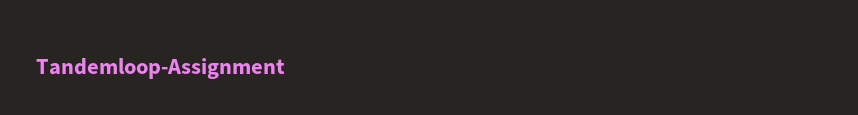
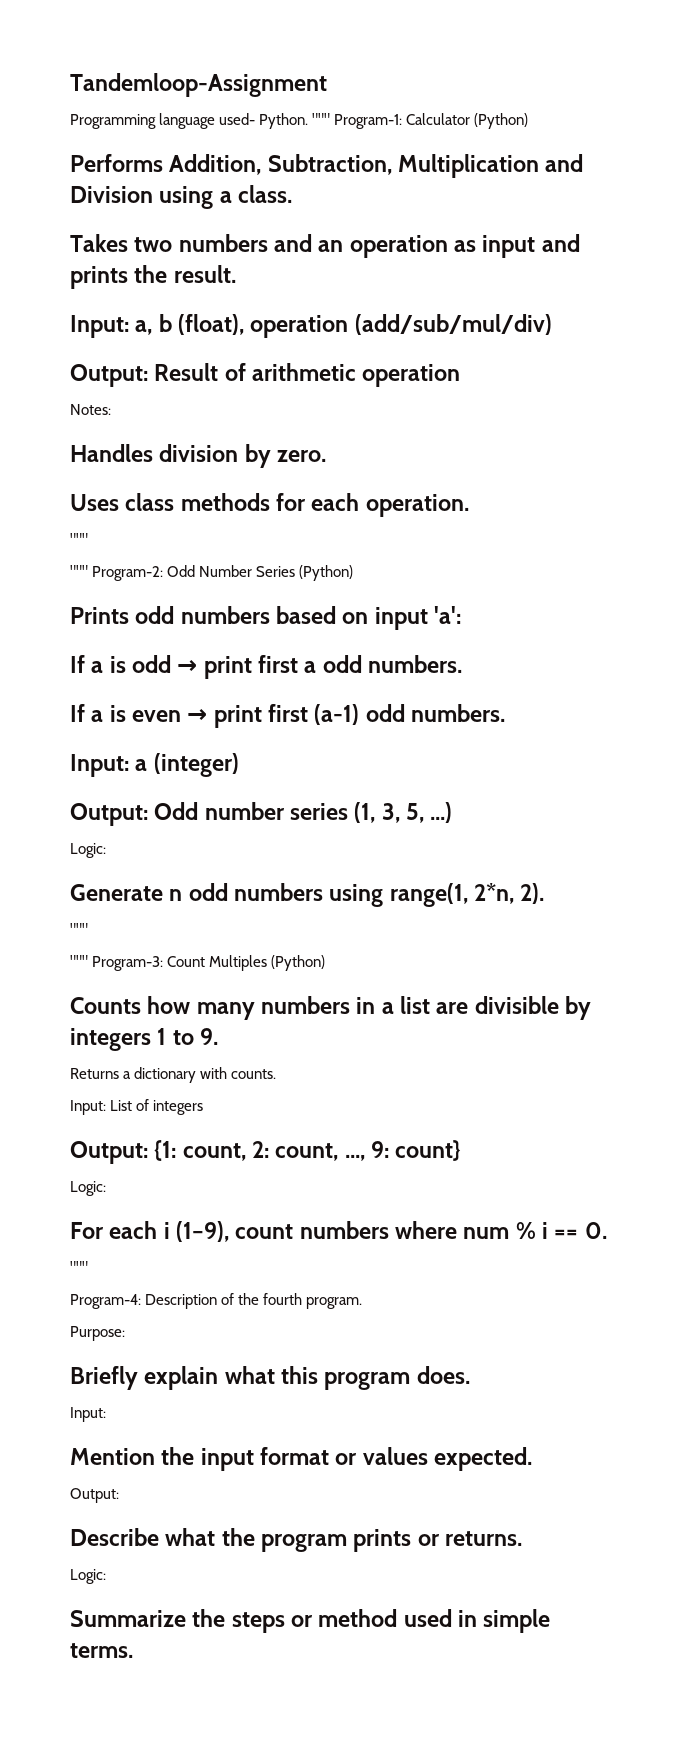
(285, 68) none -> [70,113,529,129] [70,154,584,178] [70,185,293,209] [70,234,580,258] [70,265,236,289] [70,314,552,338] [70,363,461,387] [70,404,111,415] [70,444,327,468] [70,493,469,517] [70,533,88,545] [70,565,354,581] [70,606,462,630] [70,655,463,679] [70,704,506,728] [70,753,239,777] [70,802,453,826] [70,843,106,858] [70,883,545,907] [70,923,88,935] [70,955,326,971] [70,996,592,1020] [70,1028,219,1051] [70,1067,277,1083] [70,1099,204,1115] [70,1140,462,1164] [70,1181,106,1196] [70,1221,607,1242] [70,1261,88,1273] [70,1293,363,1309] [70,1326,125,1341] [70,1366,470,1390] [70,1407,106,1422] [70,1447,533,1471] [70,1488,119,1503] [70,1528,523,1552] [70,1569,106,1584] [70,1609,551,1633] [70,1643,133,1658] // Programming language used- Python. """ Program-1: Calculator (Python) // Performs Addition, Subtraction, Multiplication and Division using a class. // Takes two numbers and an operation as input and prints the result. // Input: a, b (float), operation (add/sub/mul/div) // Output: Result of arithmetic operation // Notes: // Handles division by zero. // Uses class methods for each operation. // """ // """ Program-2: Odd Number Series (Python) // Prints odd numbers based on input 'a': // If a is odd → print first a odd numbers. // If a is even → print first (a-1) odd numbers. // Input: a (integer) // Output: Odd number series (1, 3, 5, ...) // Logic: // Generate n odd numbers using range(1, 2*n, 2). // """ // """ Program-3: Count Multiples (Python) // Counts how many numbers in a list are divisible by integers 1 to 9. // Returns a dictionary with counts. // Input: List of integers // Output: {1: count, 2: count, ..., 9: count} // Logic: // For each i (1–9), count numbers where num % i == 0. // """ // Program-4: Description of the fourth program. // Purpose: // Briefly explain what this program does. // Input: // Mention the input format or values expected. // Output: // Describe what the program prints or returns. // Logic: // Summarize the steps or method used in simple terms.

